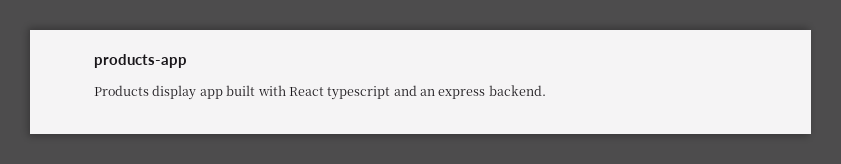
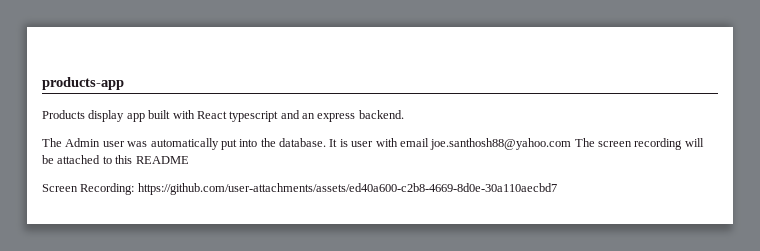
(546, 90) none -> [42,138,704,150] [42,155,189,164] [42,183,557,195] // The Admin user was automatically put into the database. It is user with email joe.santhosh88@yahoo.com The screen recording will be attached to this README // Screen Recording: https://github.com/user-attachments/assets/ed40a600-c2b8-4669-8d0e-30a110aecbd7

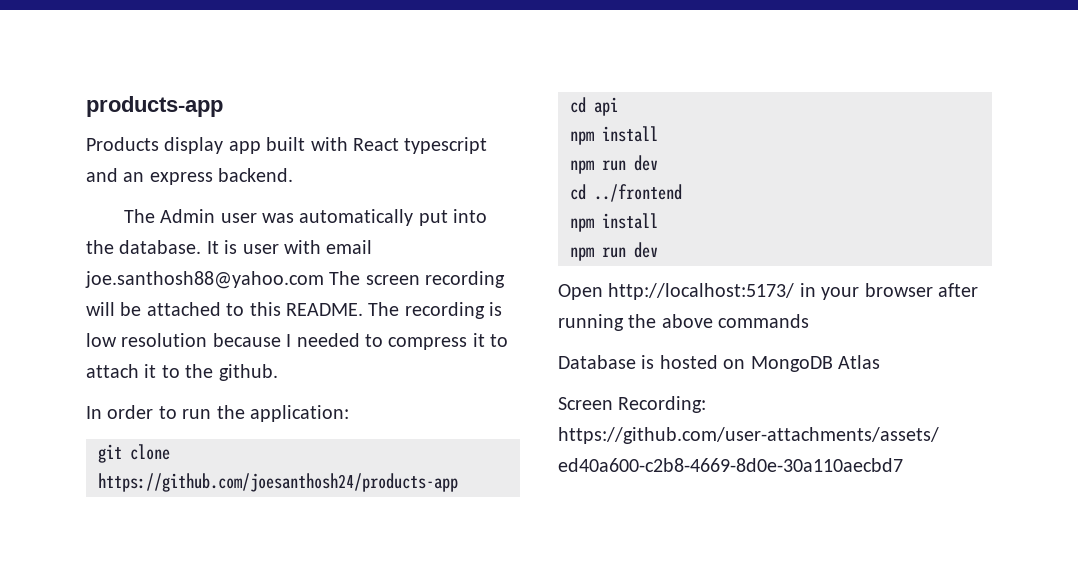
[135,156,189,164] README -> [286,302,503,319] [86,333,509,350] [86,364,278,381] [86,405,349,422] [98,444,170,463] [98,473,458,492] [570,97,618,116] [570,126,658,145] [570,155,658,174] [570,184,682,202] [570,213,658,232] [570,242,658,261] [558,283,978,300] [558,314,810,331] [558,355,880,372] README. The recording is low resolution because I needed to compress it to attach it to the github. // In order to run the application: // git clone https://github.com/joesanthosh24/products-app // cd api // npm install // npm run dev // cd ../frontend // npm install // npm run dev // Open http://localhost:5173/ in your browser after running the above commands // Database is hosted on MongoDB Atlas

